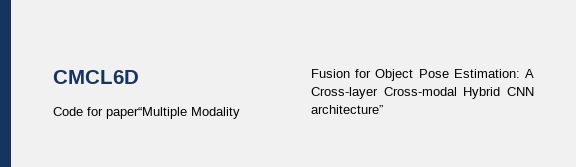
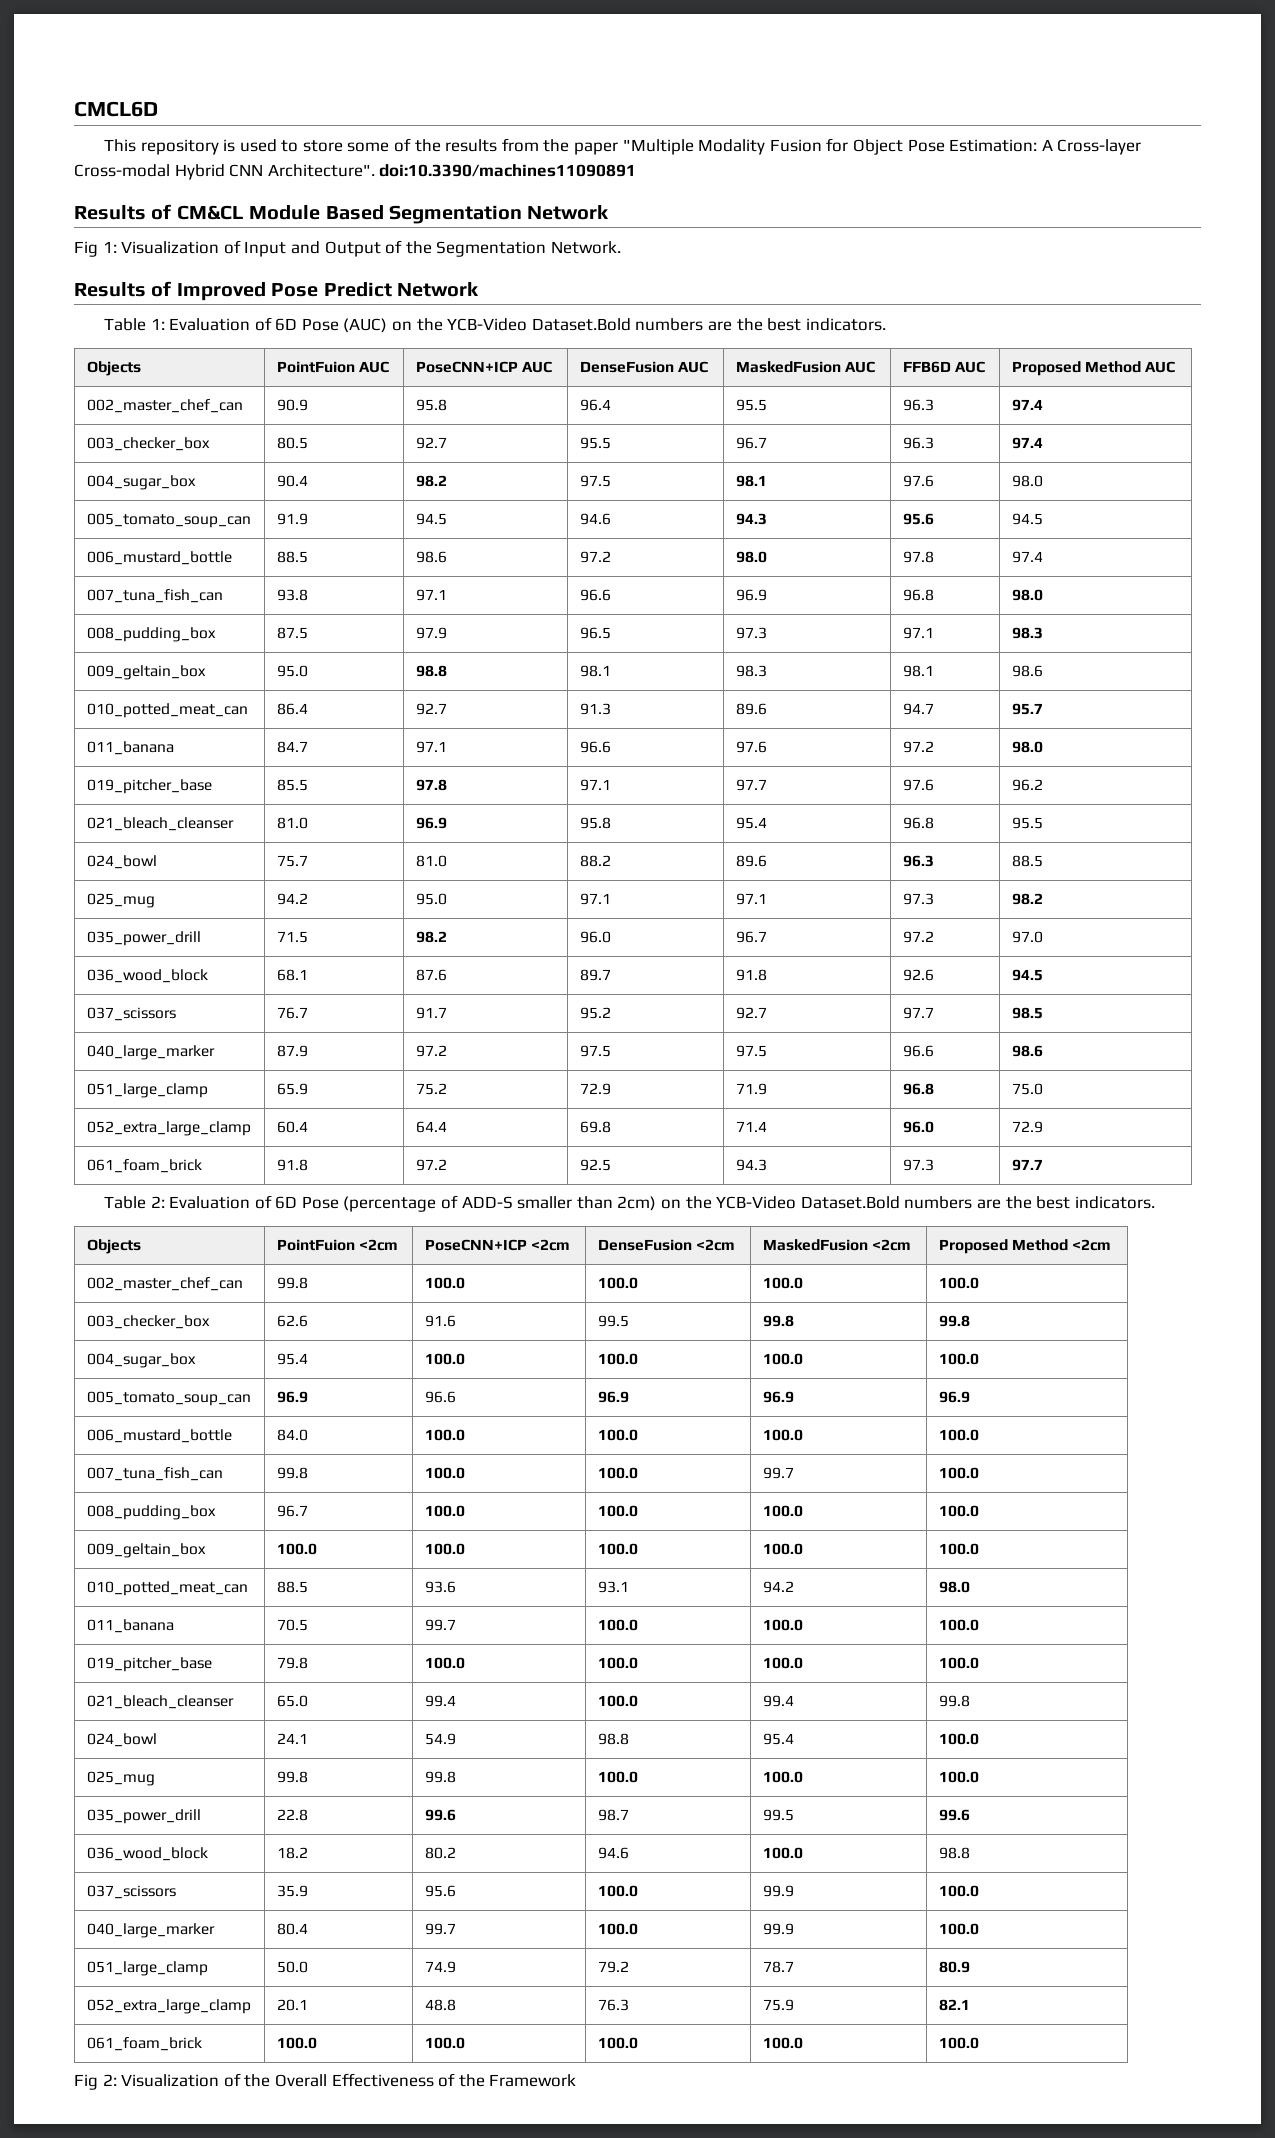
[53,107,187,119] Code for paper“Multiple -> [103,138,694,155] This repository is used to store some of the results from the paper "Multiple
[311,105,383,114] architecture” -> [267,164,637,177] [74,204,610,224] [74,240,621,257] [74,281,479,301] [103,317,886,333] [86,361,141,376] [276,361,389,373] [415,361,552,373] [579,361,708,373] [735,361,875,373] [902,361,985,373] [1011,361,1176,376] [86,399,243,413] [276,399,308,411] [415,399,447,411] [579,399,611,411] [735,399,767,411] [902,399,934,411] [1011,399,1043,411] [86,437,210,451] [276,437,308,449] [415,437,447,449] [579,437,611,449] [735,437,767,449] [902,437,934,449] [1011,437,1043,449] [86,475,196,490] [276,475,308,487] [415,475,447,487] [579,475,611,487] [735,475,767,487] [902,475,934,487] [1011,475,1043,487] [86,513,251,528] [276,513,308,525] [415,513,447,525] [579,513,611,525] [735,513,767,525] [902,513,934,525] [1011,513,1043,525] [86,551,232,565] [276,551,308,563] [415,551,447,563] [579,551,611,563] [735,551,767,563] [902,551,934,563] [1011,551,1043,563] [86,589,223,603] [276,589,308,601] [415,589,447,601] [579,589,611,601] [735,589,767,601] [902,589,934,601] [1011,589,1043,601] [86,627,216,642] [276,627,308,639] [415,627,447,639] [579,627,611,639] [735,627,767,639] [902,627,934,639] [1011,627,1043,639] [86,665,206,680] [276,665,308,677] [415,665,447,677] [579,665,611,677] [735,665,767,677] [902,665,934,677] [1011,665,1043,677] [86,703,248,718] [276,703,308,715] [415,703,447,715] [579,703,611,715] [735,703,767,715] [902,703,934,715] [1011,703,1043,715] [86,741,174,755] [276,741,308,753] [415,741,447,753] [579,741,611,753] [735,741,767,753] [902,741,934,753] [1011,741,1043,753] [86,779,212,794] [276,779,308,791] [415,779,447,791] [579,779,611,791] [735,779,767,791] [902,779,934,791] [1011,779,1043,791] [86,817,234,831] [276,817,308,829] [415,817,447,829] [579,817,611,829] [735,817,767,829] [902,817,934,829] [1011,817,1043,829] [86,855,157,869] [276,855,308,867] [415,855,447,867] [579,855,611,867] [735,855,767,867] [902,855,934,867] [1011,855,1043,867] [86,893,155,908] [276,893,308,905] [415,893,447,905] [579,893,611,905] [735,893,767,905] [902,893,934,905] [1011,893,1043,905] [86,931,201,946] [276,931,308,943] [415,931,447,943] [579,931,611,943] [735,931,767,943] [902,931,934,943] [1011,931,1043,943] [86,969,208,983] [276,969,308,981] [415,969,447,981] [579,969,611,981] [735,969,767,981] [902,969,934,981] [1011,969,1043,981] [86,1007,176,1021] [276,1007,308,1019] [415,1007,447,1019] [579,1007,611,1019] [735,1007,767,1019] [902,1007,934,1019] [1011,1007,1043,1019] [86,1045,215,1060] [276,1045,308,1057] [415,1045,447,1057] [579,1045,611,1057] [735,1045,767,1057] [902,1045,934,1057] [1011,1045,1043,1057] [86,1083,208,1098] [276,1083,308,1095] [415,1083,447,1095] [579,1083,611,1095] [735,1083,767,1095] [902,1083,934,1095] [1011,1083,1043,1095] [86,1121,251,1136] [276,1121,308,1133] [415,1121,447,1133] [579,1121,611,1133] [735,1121,767,1132] [902,1121,934,1133] [1011,1121,1043,1133] [86,1159,202,1173] [276,1159,308,1171] [415,1159,447,1171] [579,1159,611,1171] [735,1159,767,1171] [902,1159,934,1171] [1011,1159,1043,1171] [103,1195,1155,1212] [86,1239,141,1254] [276,1239,398,1251] [424,1239,570,1251] [597,1239,735,1251] [762,1239,911,1251] [938,1239,1112,1254] [86,1277,243,1291] [276,1277,308,1289] [424,1277,465,1289] [597,1277,638,1289] [762,1277,803,1289] [938,1277,979,1289] [86,1315,210,1329] [276,1315,308,1327] [424,1315,456,1327] [597,1315,629,1327] [762,1315,794,1327] [938,1315,970,1327] [86,1353,196,1368] [276,1353,308,1365] [424,1353,465,1365] [597,1353,638,1365] [762,1353,803,1365] [938,1353,979,1365] [86,1391,251,1406] [276,1391,308,1403] [424,1391,456,1403] [597,1391,629,1403] [762,1391,794,1403] [938,1391,970,1403] [86,1429,232,1443] [276,1429,308,1441] [424,1429,465,1441] [597,1429,638,1441] [762,1429,803,1441] [938,1429,979,1441] [86,1467,223,1481] [276,1467,308,1479] [424,1467,465,1479] [597,1467,638,1479] [762,1467,794,1479] [938,1467,979,1479] [86,1505,216,1520] [276,1505,308,1517] [424,1505,465,1517] [597,1505,638,1517] [762,1505,803,1517] [938,1505,979,1517] [86,1543,206,1558] [276,1543,317,1555] [424,1543,465,1555] [597,1543,638,1555] [762,1543,803,1555] [938,1543,979,1555] [86,1581,248,1596] [276,1581,308,1593] [424,1581,456,1593] [597,1581,629,1593] [762,1581,794,1593] [938,1581,970,1593] [86,1619,174,1633] [276,1619,308,1631] [424,1619,456,1631] [597,1619,638,1631] [762,1619,803,1631] [938,1619,979,1631] [86,1657,212,1672] [276,1657,308,1669] [424,1657,465,1669] [597,1657,638,1669] [762,1657,803,1669] [938,1657,979,1669] [86,1695,234,1709] [276,1695,308,1707] [424,1695,456,1707] [597,1695,638,1707] [762,1695,794,1707] [938,1695,970,1707] [86,1733,157,1747] [276,1733,308,1744] [424,1733,456,1745] [597,1733,629,1745] [762,1733,794,1745] [938,1733,979,1745] [86,1771,155,1786] [276,1771,308,1783] [424,1771,456,1783] [597,1771,638,1783] [762,1771,803,1783] [938,1771,979,1783] [86,1809,201,1824] [276,1809,308,1821] [424,1809,456,1821] [597,1809,629,1821] [762,1809,794,1821] [938,1809,970,1821] [86,1847,208,1861] [276,1847,308,1859] [424,1847,456,1859] [597,1847,629,1859] [762,1847,803,1859] [938,1847,970,1859] [86,1885,176,1899] [276,1885,308,1897] [424,1885,456,1897] [597,1885,638,1897] [762,1885,794,1897] [938,1885,979,1897] [86,1923,215,1938] [276,1923,308,1935] [424,1923,456,1935] [597,1923,638,1935] [762,1923,794,1935] [938,1923,979,1935] [86,1961,208,1976] [276,1961,308,1973] [424,1961,456,1973] [597,1961,629,1973] [762,1961,794,1973] [938,1961,970,1973] [86,1999,251,2014] [276,1999,308,2011] [424,1999,456,2011] [597,1999,629,2011] [762,1999,794,2011] [938,1999,970,2011] [86,2037,202,2051] [276,2037,317,2049] [424,2037,465,2049] [597,2037,638,2049] [762,2037,803,2049] [938,2037,979,2049] [74,2073,577,2090] Architecture". doi:10.3390/machines11090891 // Results of CM&CL Module Based Segmentation Network // Fig 1: Visualization of Input and Output of the Segmentation Network. // Results of Improved Pose Predict Network // Table 1: Evaluation of 6D Pose (AUC) on the YCB-Video Dataset.Bold numbers are the best indicators. // Objects | PointFuion AUC | PoseCNN+ICP AUC | DenseFusion AUC | MaskedFusion AUC | FFB6D AUC | Proposed Method AUC // 002_master_chef_can | 90.9 | 95.8 | 96.4 | 95.5 | 96.3 | 97.4 // 003_checker_box | 80.5 | 92.7 | 95.5 | 96.7 | 96.3 | 97.4 // 004_sugar_box | 90.4 | 98.2 | 97.5 | 98.1 | 97.6 | 98.0 // 005_tomato_soup_can | 91.9 | 94.5 | 94.6 | 94.3 | 95.6 | 94.5 // 006_mustard_bottle | 88.5 | 98.6 | 97.2 | 98.0 | 97.8 | 97.4 // 007_tuna_fish_can | 93.8 | 97.1 | 96.6 | 96.9 | 96.8 | 98.0 // 008_pudding_box | 87.5 | 97.9 | 96.5 | 97.3 | 97.1 | 98.3 // 009_geltain_box | 95.0 | 98.8 | 98.1 | 98.3 | 98.1 | 98.6 // 010_potted_meat_can | 86.4 | 92.7 | 91.3 | 89.6 | 94.7 | 95.7 // 011_banana | 84.7 | 97.1 | 96.6 | 97.6 | 97.2 | 98.0 // 019_pitcher_base | 85.5 | 97.8 | 97.1 | 97.7 | 97.6 | 96.2 // 021_bleach_cleanser | 81.0 | 96.9 | 95.8 | 95.4 | 96.8 | 95.5 // 024_bowl | 75.7 | 81.0 | 88.2 | 89.6 | 96.3 | 88.5 // 025_mug | 94.2 | 95.0 | 97.1 | 97.1 | 97.3 | 98.2 // 035_power_drill | 71.5 | 98.2 | 96.0 | 96.7 | 97.2 | 97.0 // 036_wood_block | 68.1 | 87.6 | 89.7 | 91.8 | 92.6 | 94.5 // 037_scissors | 76.7 | 91.7 | 95.2 | 92.7 | 97.7 | 98.5 // 040_large_marker | 87.9 | 97.2 | 97.5 | 97.5 | 96.6 | 98.6 // 051_large_clamp | 65.9 | 75.2 | 72.9 | 71.9 | 96.8 | 75.0 // 052_extra_large_clamp | 60.4 | 64.4 | 69.8 | 71.4 | 96.0 | 72.9 // 061_foam_brick | 91.8 | 97.2 | 92.5 | 94.3 | 97.3 | 97.7 // Table 2: Evaluation of 6D Pose (percentage of ADD-S smaller than 2cm) on the YCB-Video Dataset.Bold numbers are the best indicators. // Objects | PointFuion <2cm | PoseCNN+ICP <2cm | DenseFusion <2cm | MaskedFusion <2cm | Proposed Method <2cm // 002_master_chef_can | 99.8 | 100.0 | 100.0 | 100.0 | 100.0 // 003_checker_box | 62.6 | 91.6 | 99.5 | 99.8 | 99.8 // 004_sugar_box | 95.4 | 100.0 | 100.0 | 100.0 | 100.0 // 005_tomato_soup_can | 96.9 | 96.6 | 96.9 | 96.9 | 96.9 // 006_mustard_bottle | 84.0 | 100.0 | 100.0 | 100.0 | 100.0 // 007_tuna_fish_can | 99.8 | 100.0 | 100.0 | 99.7 | 100.0 // 008_pudding_box | 96.7 | 100.0 | 100.0 | 100.0 | 100.0 // 009_geltain_box | 100.0 | 100.0 | 100.0 | 100.0 | 100.0 // 010_potted_meat_can | 88.5 | 93.6 | 93.1 | 94.2 | 98.0 // 011_banana | 70.5 | 99.7 | 100.0 | 100.0 | 100.0 // 019_pitcher_base | 79.8 | 100.0 | 100.0 | 100.0 | 100.0 // 021_bleach_cleanser | 65.0 | 99.4 | 100.0 | 99.4 | 99.8 // 024_bowl | 24.1 | 54.9 | 98.8 | 95.4 | 100.0 // 025_mug | 99.8 | 99.8 | 100.0 | 100.0 | 100.0 // 035_power_drill | 22.8 | 99.6 | 98.7 | 99.5 | 99.6 // 036_wood_block | 18.2 | 80.2 | 94.6 | 100.0 | 98.8 // 037_scissors | 35.9 | 95.6 | 100.0 | 99.9 | 100.0 // 040_large_marker | 80.4 | 99.7 | 100.0 | 99.9 | 100.0 // 051_large_clamp | 50.0 | 74.9 | 79.2 | 78.7 | 80.9 // 052_extra_large_clamp | 20.1 | 48.8 | 76.3 | 75.9 | 82.1 // 061_foam_brick | 100.0 | 100.0 | 100.0 | 100.0 | 100.0 // Fig 2: Visualization of the Overall Effectiveness of the Framework

